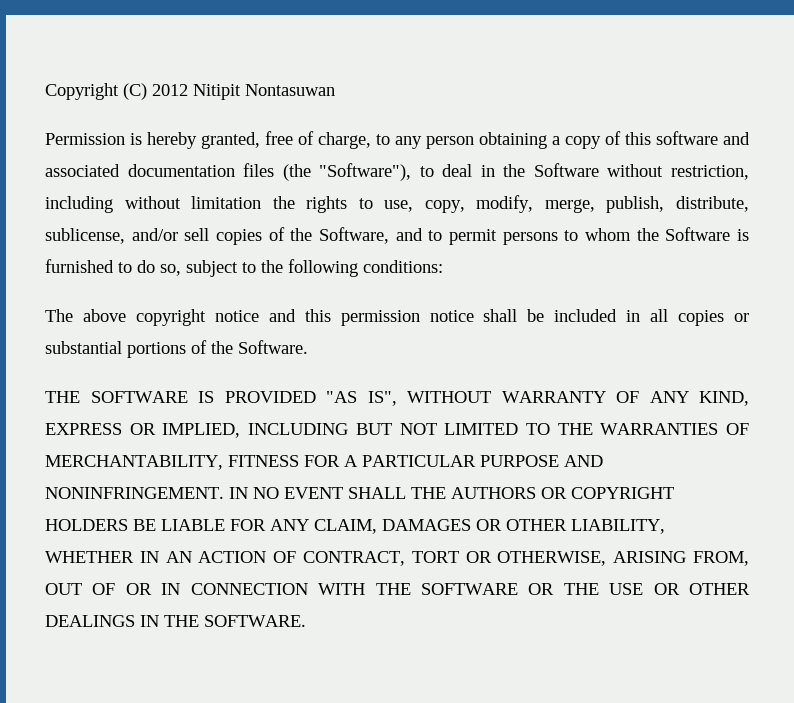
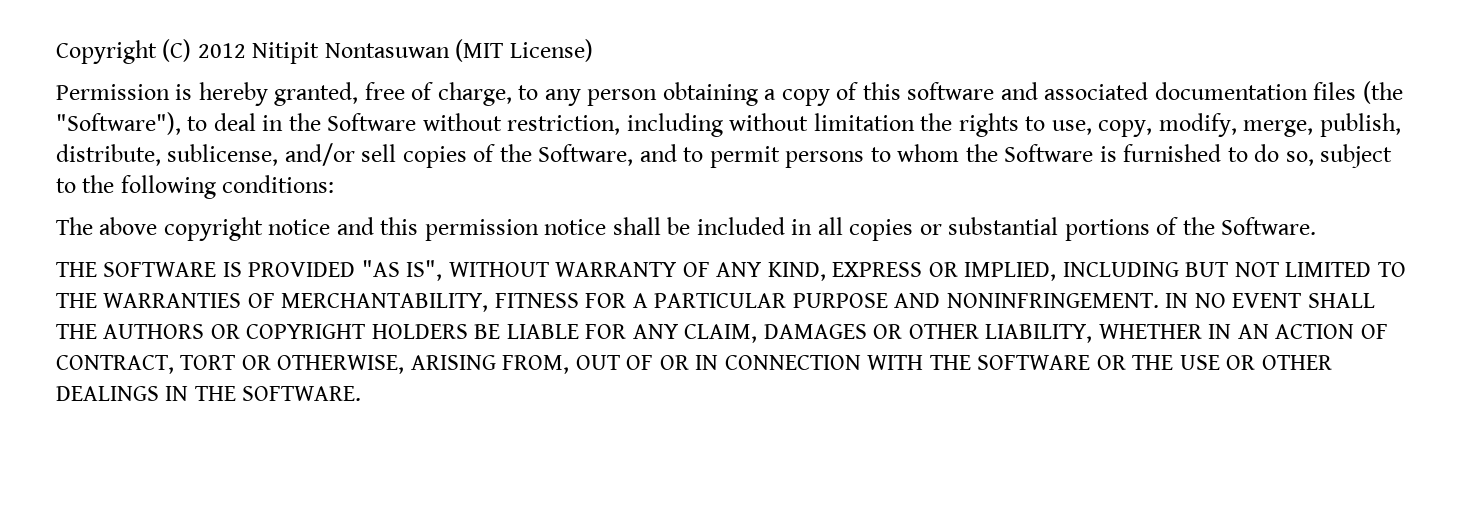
(335, 90) none -> [455,39,593,62] (MIT License)

